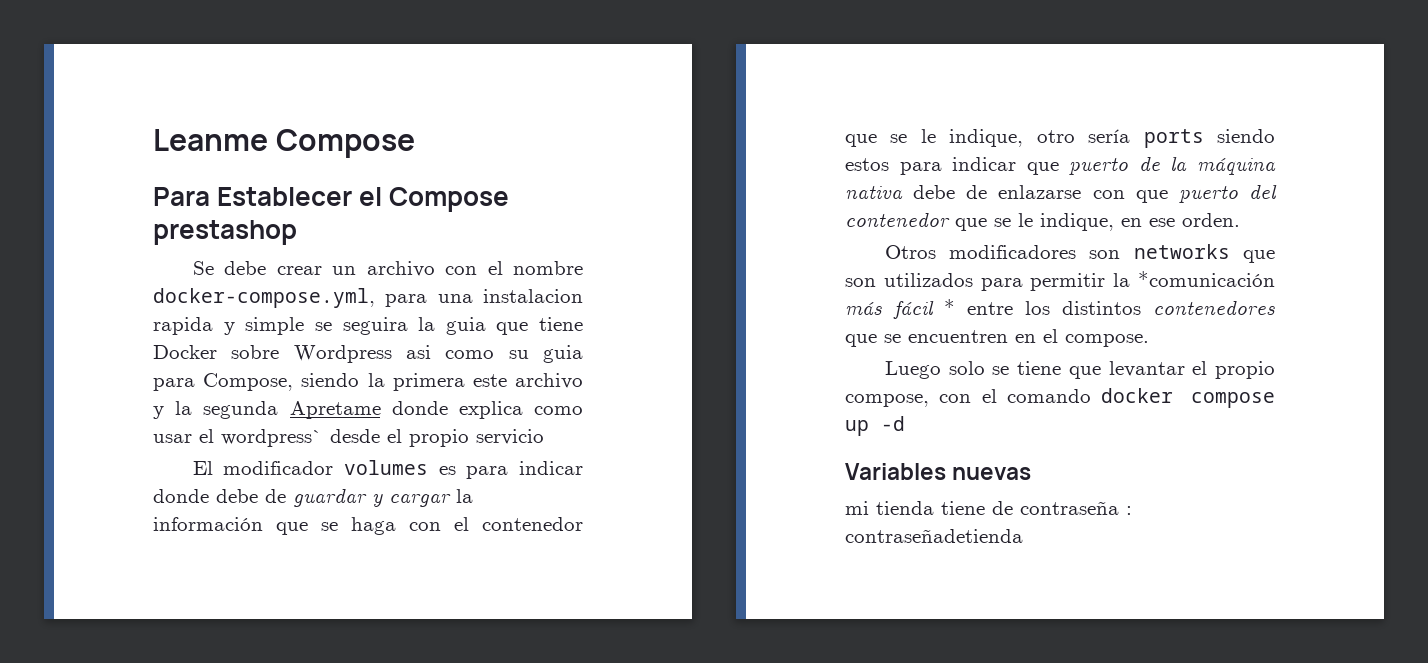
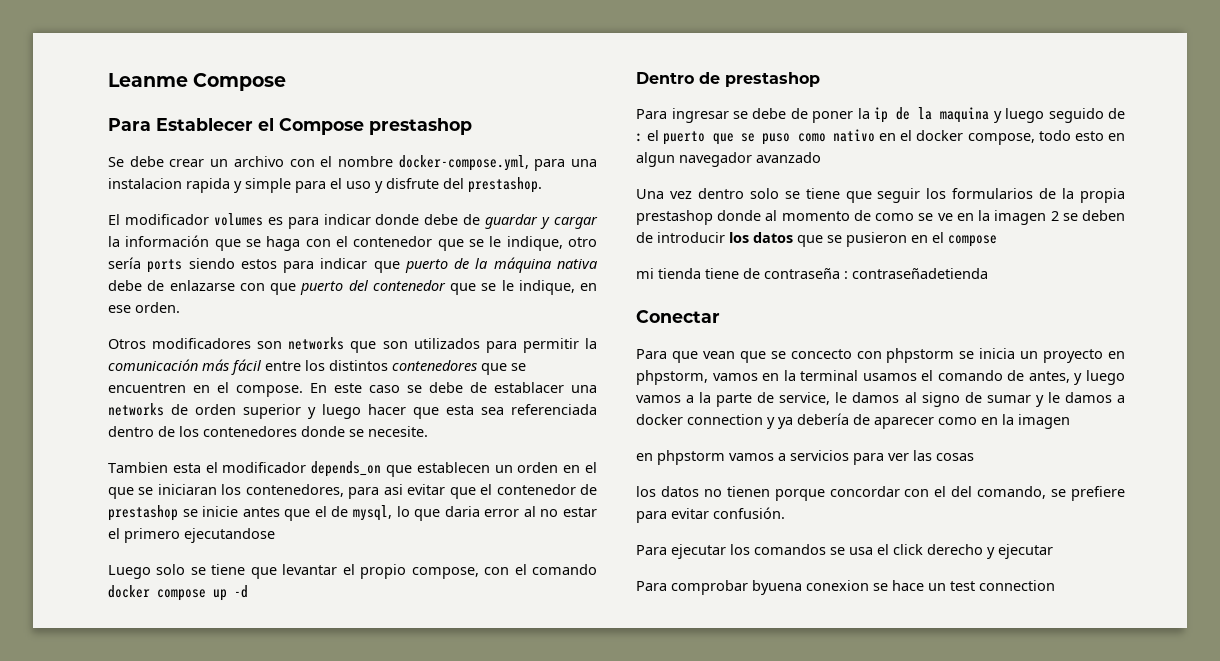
[314,317,583,335] [153,345,583,363] [153,373,583,391] [153,401,583,419] [153,429,544,447] se seguira la guia que tiene Docker sobre Wordpress asi como su guia para Compose, siendo la primera este archivo y la segunda Apretame donde explica como usar el wordpress` desde el propio servicio -> [295,177,542,193] para el uso y disfrute del prestashop.
[1138,271,1275,287] *comunicación -> [108,359,198,371] comunicación
[944,299,955,315] * -> (262, 367) none
(1149, 340) none -> [310,382,597,393] [108,403,597,419] [108,426,428,437] [108,461,597,477] [108,484,597,499] [108,505,597,521] [108,528,275,543] En este caso se debe de establacer una networks de orden superior y luego hacer que esta sea referenciada dentro de los contenedores donde se necesite. // Tambien esta el modificador depends_on que establecen un orden en el que se iniciaran los contenedores, para asi evitar que el contenedor de prestashop se inicie antes que el de mysql, lo que daria error al no estar el primero ejecutandose
[845,463,1032,480] Variables nuevas -> [636,72,820,87] [636,107,1125,123] [636,129,1126,145] [636,152,821,167] [636,188,1125,203] [636,210,1125,225] [636,232,997,247] Dentro de prestashop // Para ingresar se debe de poner la ip de la maquina y luego seguido de : el puerto que se puso como nativo en el docker compose, todo esto en algun navegador avanzado // Una vez dentro solo se tiene que seguir los formularios de la propia prestashop donde al momento de como se ve en la imagen 2 se deben de introducir los datos que se pusieron en el compose
(1023, 536) none -> [636,310,720,323] [636,348,1125,363] [636,370,1125,385] [636,392,1125,407] [636,413,1070,429] [636,450,974,465] [636,486,1125,501] [636,507,785,523] [636,544,1053,559] [636,580,1055,595] // Conectar // Para que vean que se concecto con phpstorm se inicia un proyecto en phpstorm, vamos en la terminal usamos el comando de antes, y luego vamos a la parte de service, le damos al signo de sumar y le damos a docker connection y ya debería de aparecer como en la imagen // en phpstorm vamos a servicios para ver las cosas // los datos no tienen porque concordar con el del comando, se prefiere para evitar confusión. // Para ejecutar los comandos se usa el click derecho y ejecutar // Para comprobar byuena conexion se hace un test connection

